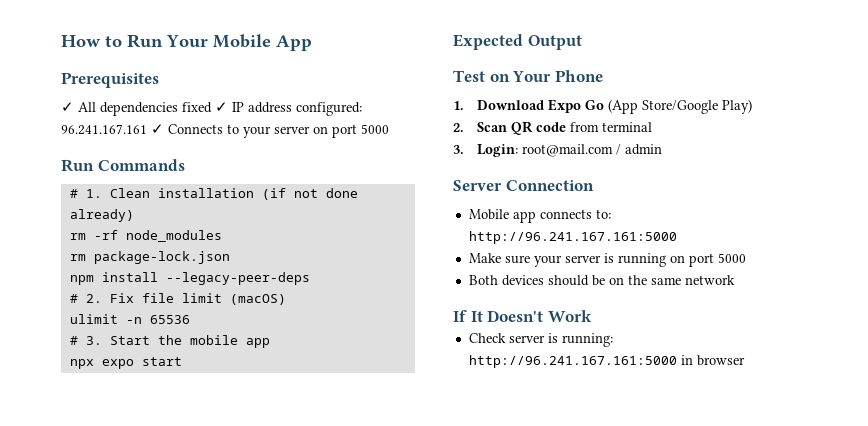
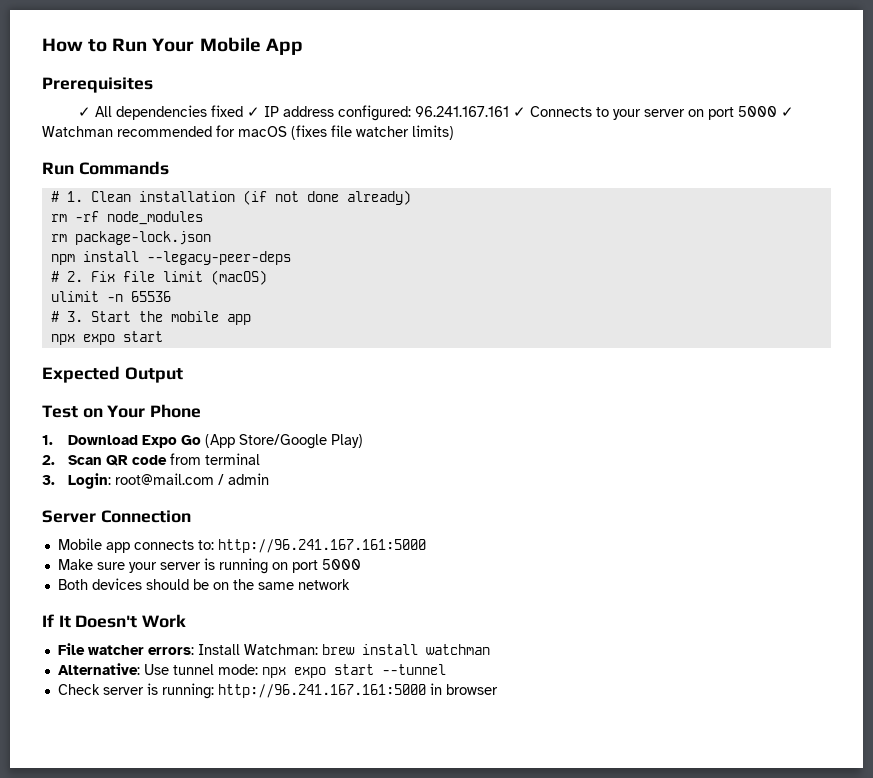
(389, 129) none -> [781,107,795,117] [42,125,454,140] ✓ Watchman recommended for macOS (fixes file watcher limits)
(592, 316) none -> [57,643,490,655] [57,663,446,678] // File watcher errors: Install Watchman: brew install watchman // Alternative: Use tunnel mode: npx expo start --tunnel

